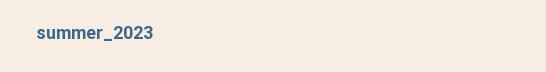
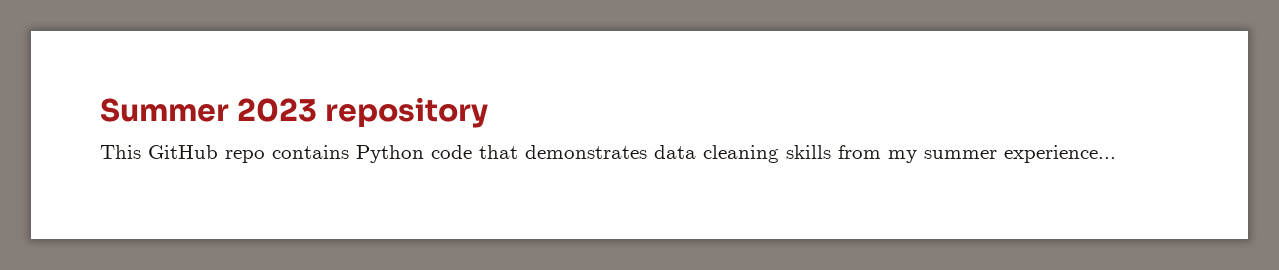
[36,26,153,41] summer_2023 -> [100,97,489,128] [100,145,1116,163] Summer 2023 repository // This GitHub repo contains Python code that demonstrates data cleaning skills from my summer experience...

